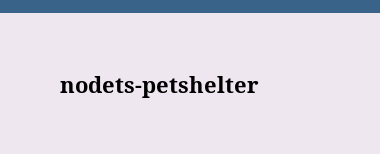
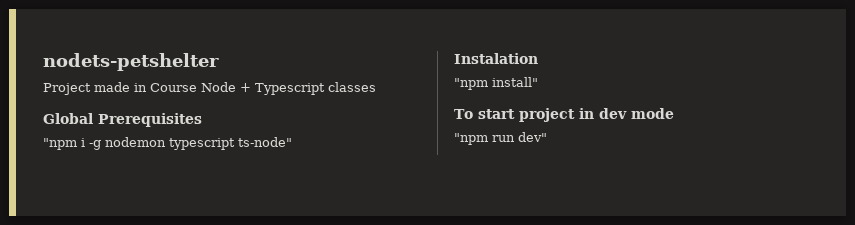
(259, 87) none -> [43,82,376,95] [43,113,202,127] [43,137,292,150] [454,53,538,64] [454,77,538,90] [454,108,674,122] [454,132,547,145] // Project made in Course Node + Typescript classes // Global Prerequisites // "npm i -g nodemon typescript ts-node" // Instalation // "npm install" // To start project in dev mode // "npm run dev"

